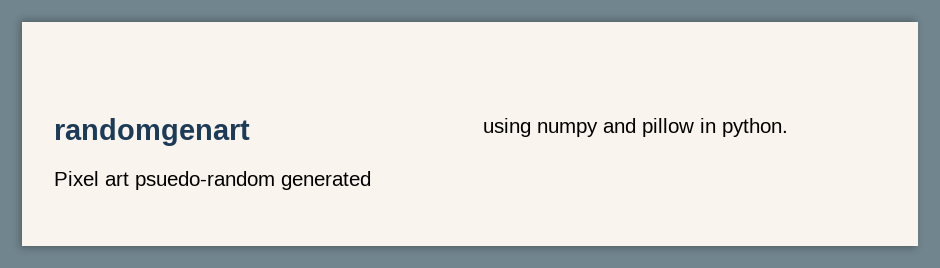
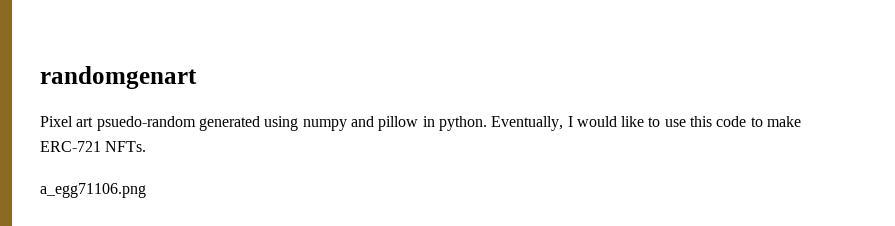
(788, 127) none -> [491,116,802,131] [40,141,147,152] [40,183,146,198] Eventually, I would like to use this code to make ERC-721 NFTs. // a_egg71106.png

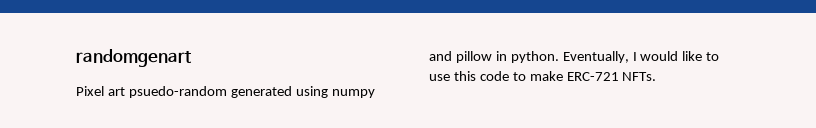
[40,183,146,198] // a_egg71106.png -> (657, 76) none

